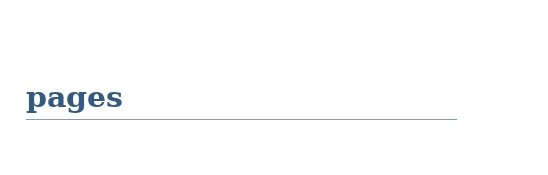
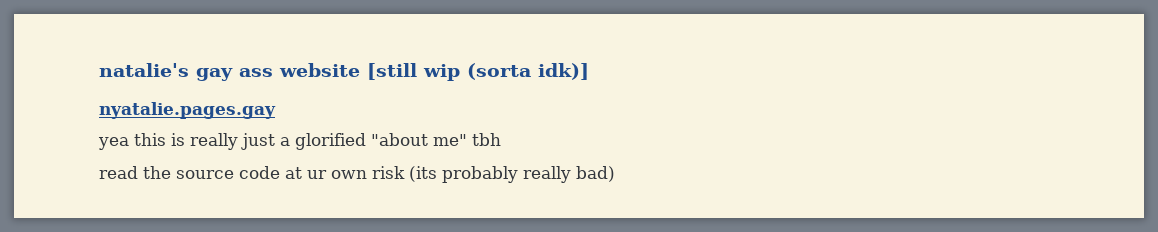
[26,92,123,113] pages -> [99,63,589,81] [99,102,276,119] [98,133,501,150] [99,166,615,183] natalie's gay ass website [still wip (sorta idk)] // nyatalie.pages.gay // yea this is really just a glorified "about me" tbh // read the source code at ur own risk (its probably really bad)

